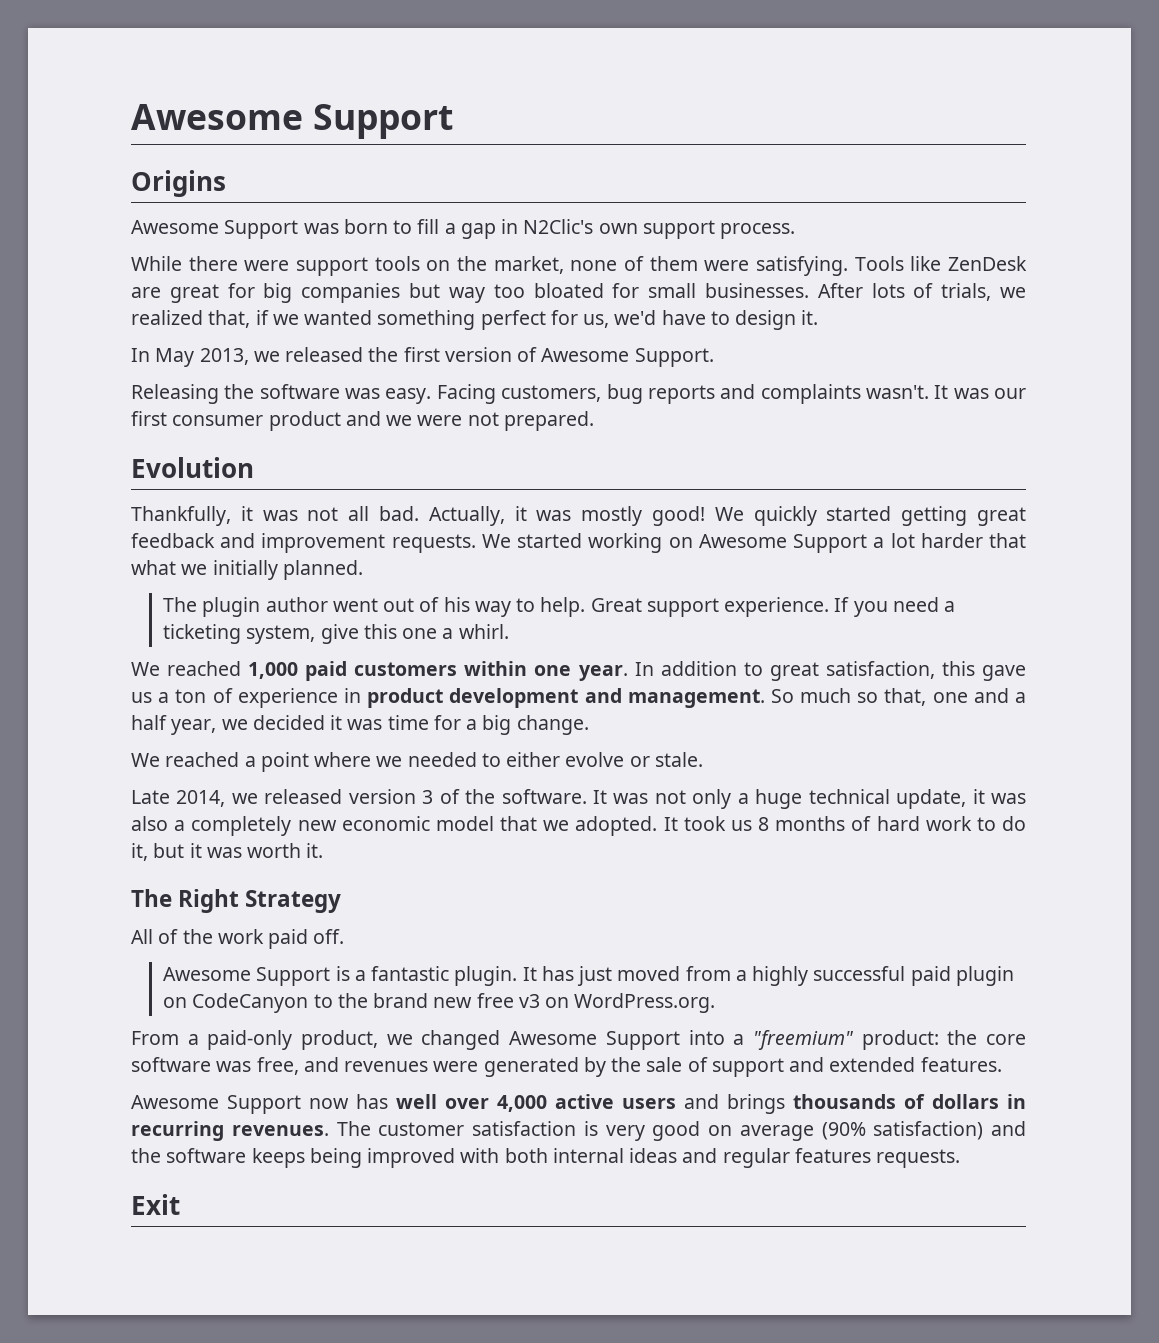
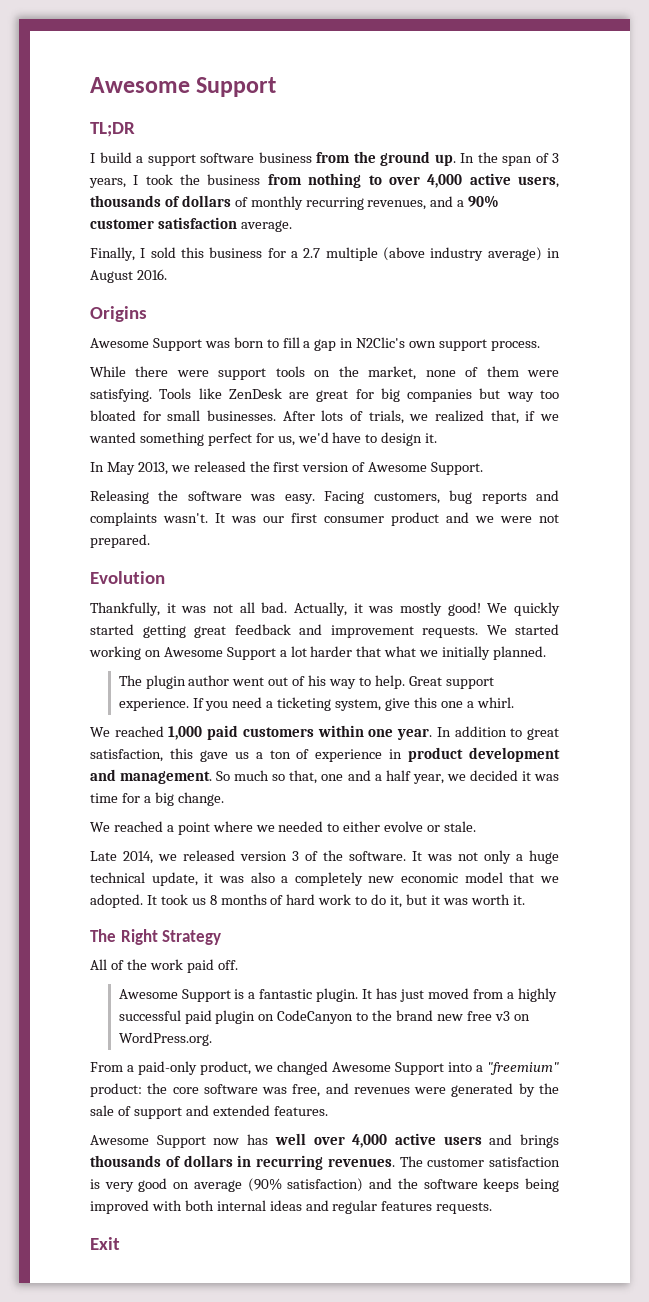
[131,104,453,139] Awesome Support -> [90,77,277,97] [90,122,135,137] [90,151,559,166] [89,173,559,188] [90,195,500,210] [90,217,292,232] [90,247,560,261] [90,269,167,283] Awesome Support // TL;DR // I build a support software business from the ground up. In the span of 3 years, I took the business from nothing to over 4,000 active users, thousands of dollars of monthly recurring revenues, and a 90% customer satisfaction average. // Finally, I sold this business for a 2.7 multiple (above industry average) in August 2016.

